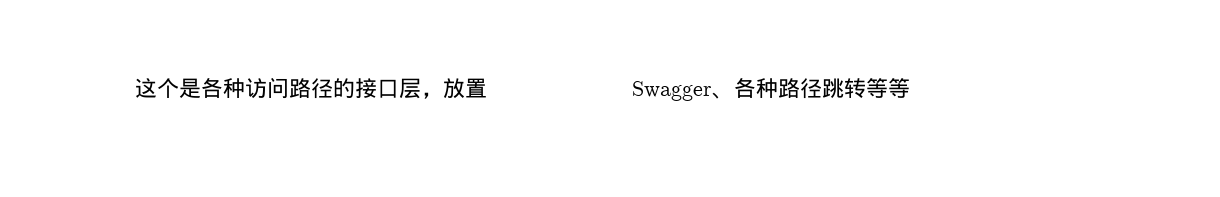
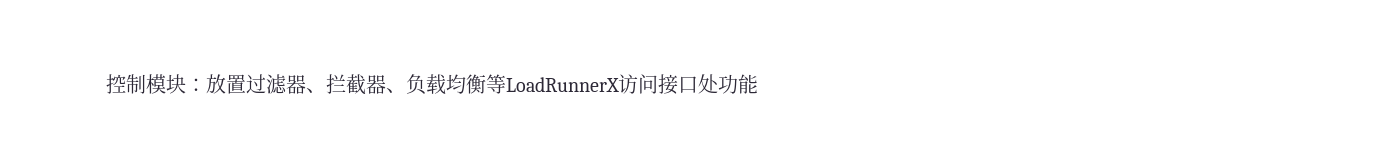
[134,77,910,101] 这个是各种访问路径的接口层，放置Swagger、各种路径跳转等等 -> [106,74,758,95] 控制模块：放置过滤器、拦截器、负载均衡等LoadRunnerX访问接口处功能

